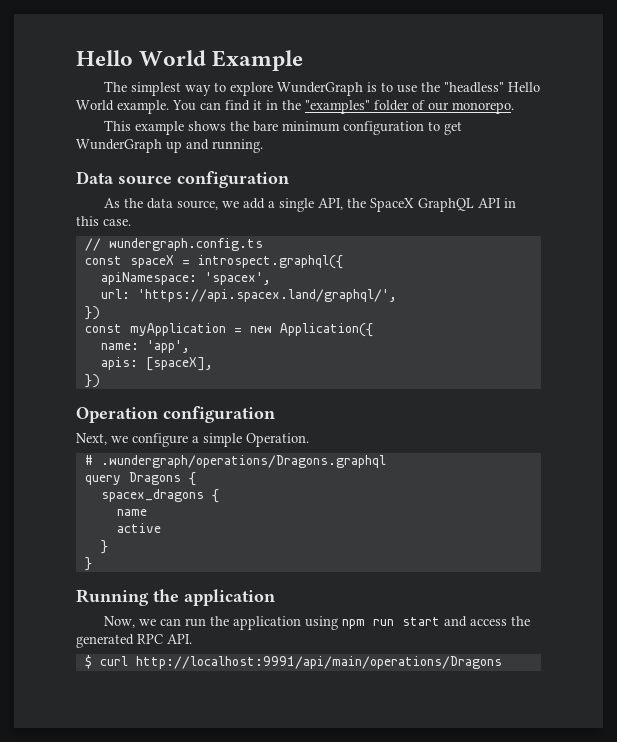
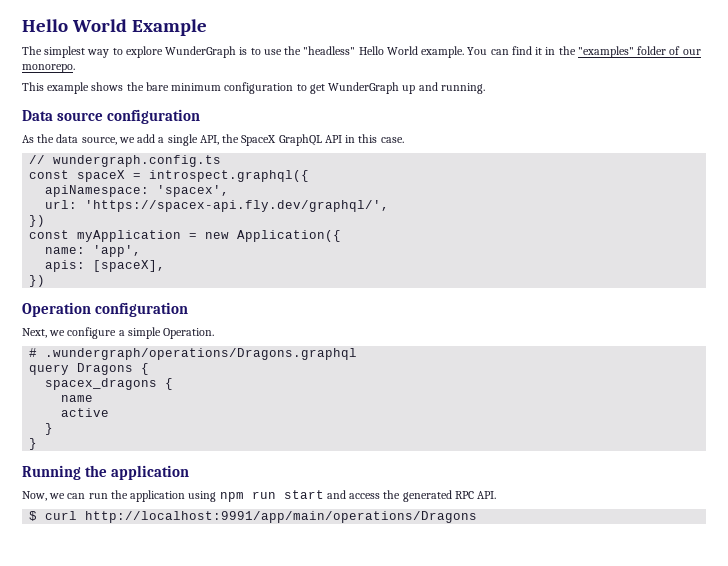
[137,289,397,302] 'https://api.spacex.land/graphql/', -> [85,200,390,212] 'https://spacex-api.fly.dev/graphql/',
[135,656,502,669] http://localhost:9991/api/main/operations/Dragons -> [85,511,478,523] http://localhost:9991/app/main/operations/Dragons

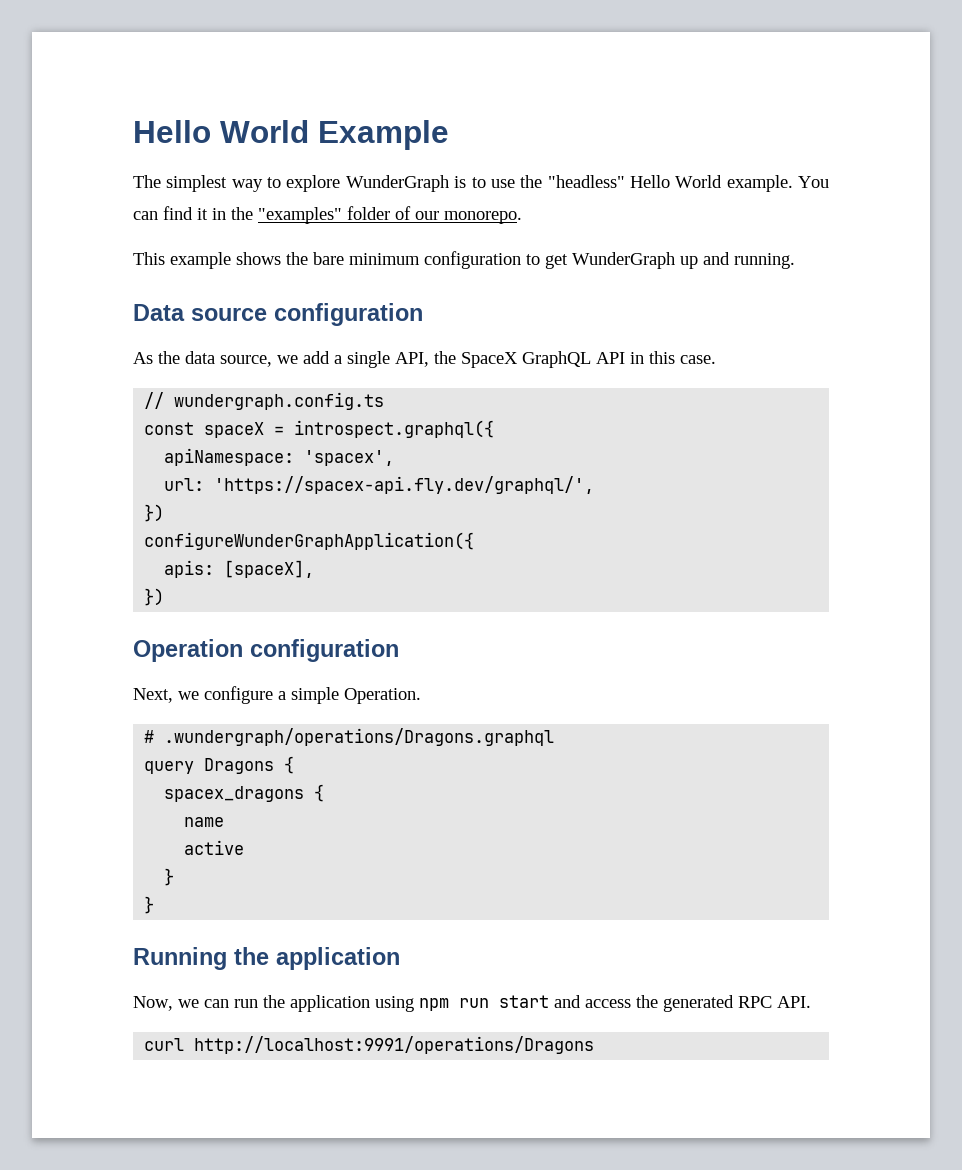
[29,230,342,242] [45,245,142,257] const myApplication = new Application({ // name: 'app', -> [144,532,475,550] configureWunderGraphApplication({
[29,511,478,523] $ curl http://localhost:9991/app/main/operations/Dragons -> [144,1036,595,1054] curl http://localhost:9991/operations/Dragons

